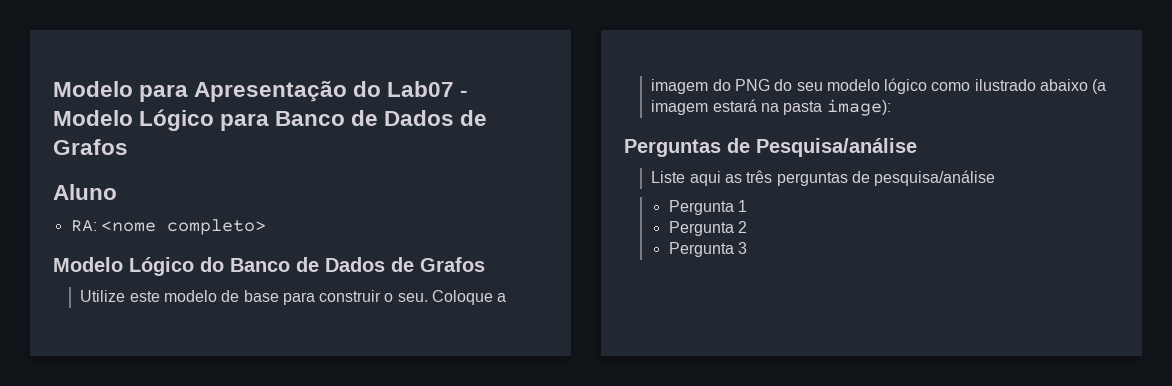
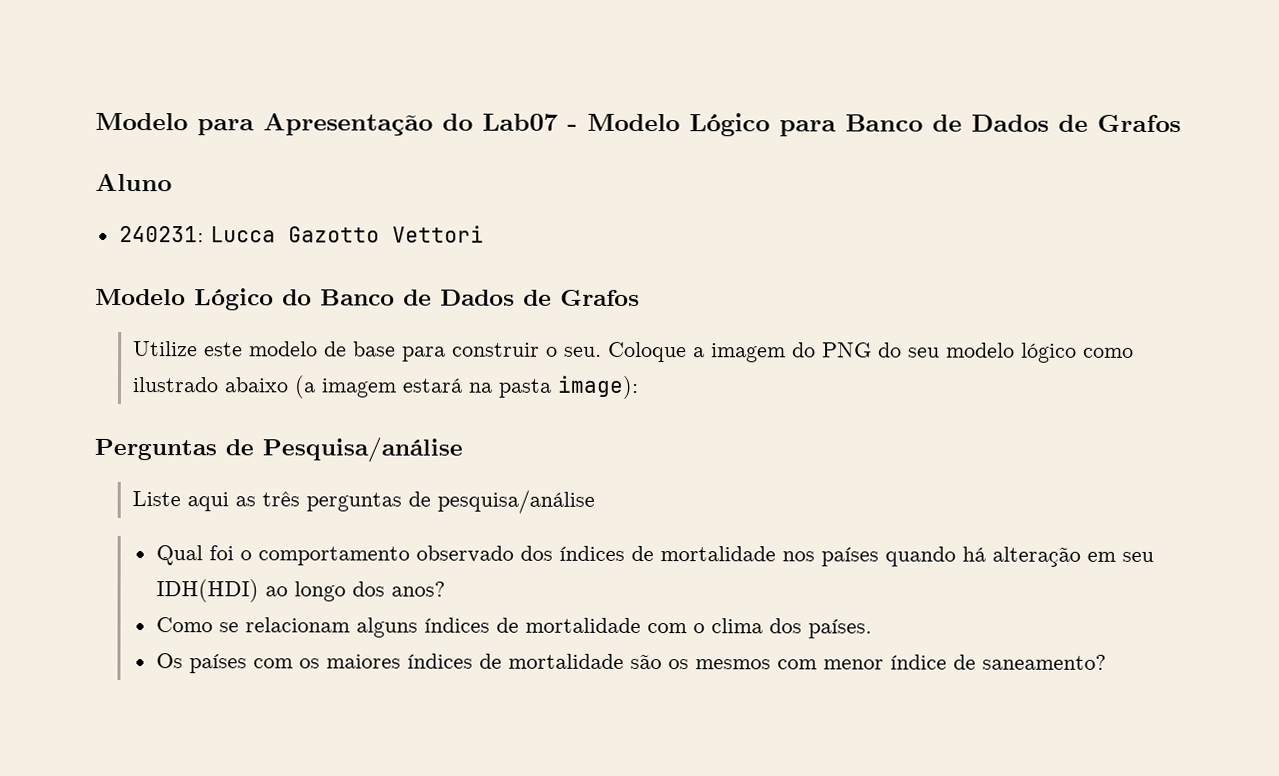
[70,219,266,235] RA: <nome completo> -> [118,225,484,243] 240231: Lucca Gazotto Vettori
[668,200,748,215] [668,221,748,236] [668,242,748,257] Pergunta 1 // Pergunta 2 // Pergunta 3 -> [155,545,1154,567] [155,579,445,603] [155,617,872,639] [155,653,1106,674] Qual foi o comportamento observado dos índices de mortalidade nos países quando há alteração em seu IDH(HDI) ao longo dos anos? // Como se relacionam alguns índices de mortalidade com o clima dos países. // Os países com os maiores índices de mortalidade são os mesmos com menor índice de saneamento?

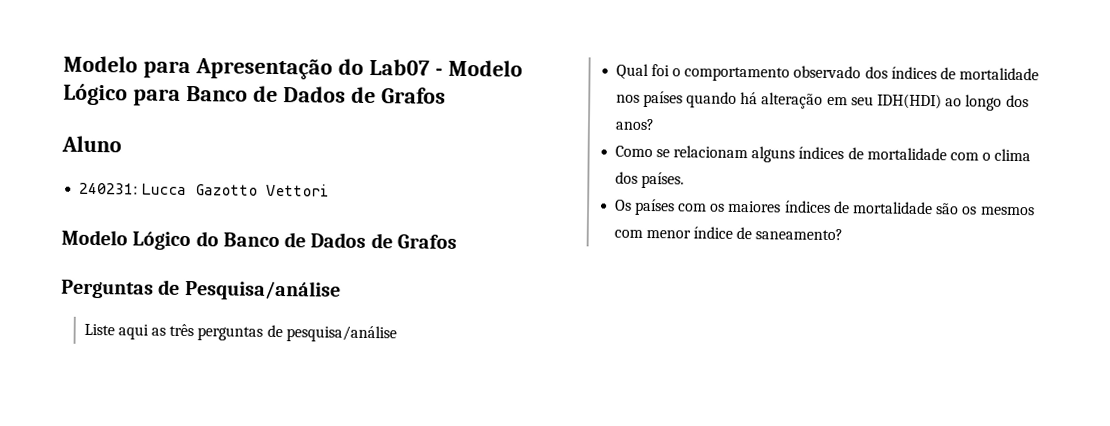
[133,341,1135,363] [132,375,640,399] // Utilize este modelo de base para construir o seu. Coloque a imagem do PNG do seu modelo lógico como ilustrado abaixo (a imagem estará na pasta image): -> (457, 241) none

